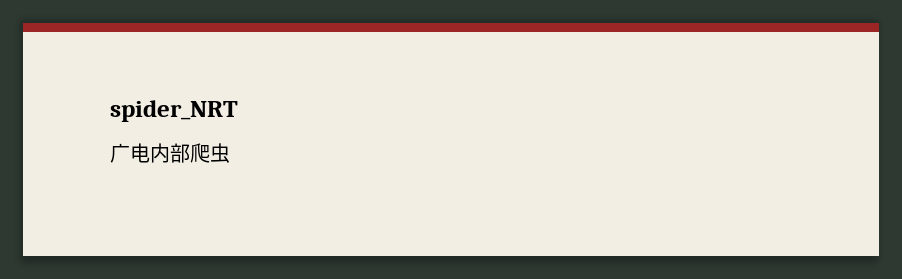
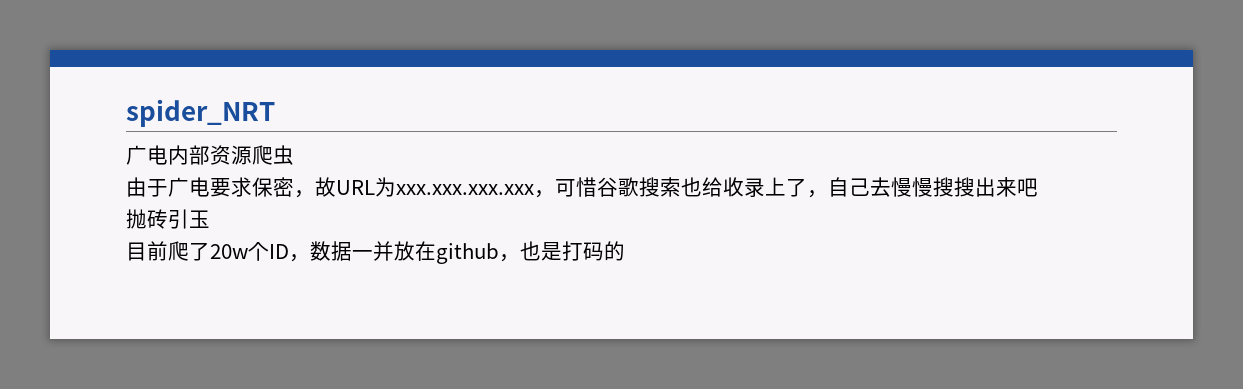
(190, 153) none -> [210,145,252,165] 资源
(230, 153) none -> [126,177,1038,198] [126,209,210,229] [126,241,625,264] // 由于广电要求保密，故URL为xxx.xxx.xxx.xxx，可惜谷歌搜索也给收录上了，自己去慢慢搜搜出来吧 // 抛砖引玉 // 目前爬了20w个ID，数据一并放在github，也是打码的

